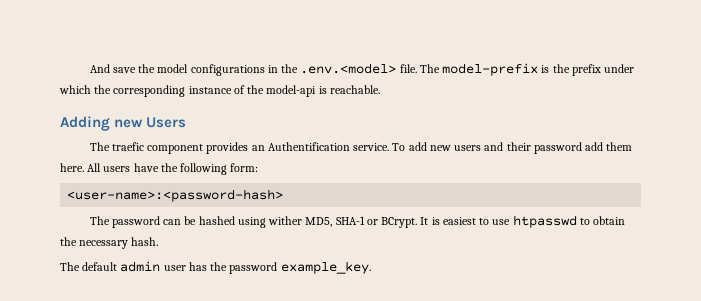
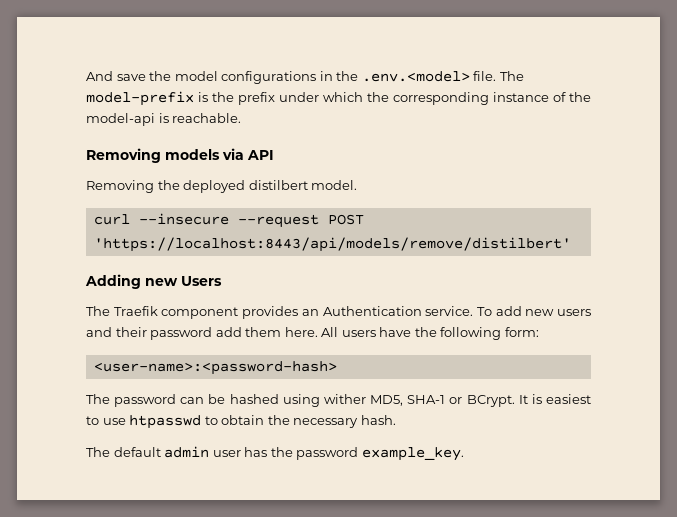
(380, 89) none -> [86,148,274,163] [86,180,358,193] [93,213,364,228] [93,237,571,252] // Removing models via API // Removing the deployed distilbert model. // curl --insecure --request POST 'https://localhost:8443/api/models/remove/distilbert'
[111,142,144,151] traefic -> [113,306,158,316] Traefik
[267,142,350,151] Authentification -> [322,306,422,316] Authentication

